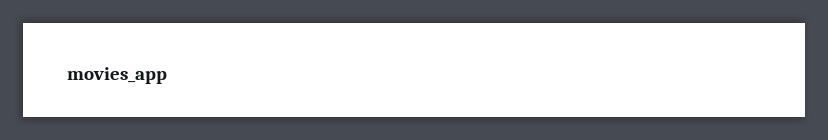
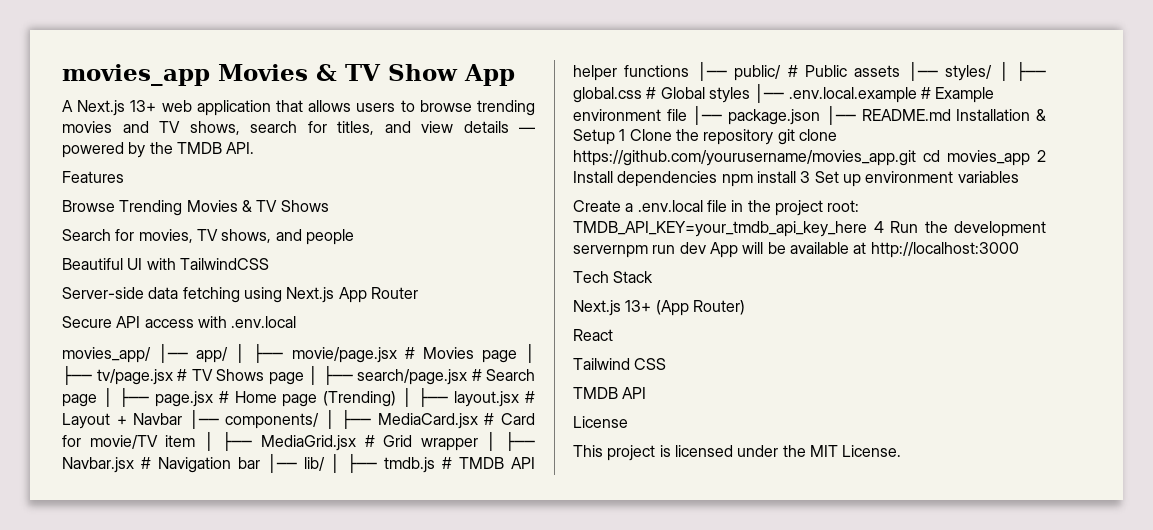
[67,67,167,84] movies_app -> [62,64,515,86] [62,100,535,116] [62,121,535,135] [62,142,255,158] [62,171,124,183] [62,200,329,216] [62,229,354,245] [62,258,269,270] [62,287,418,303] [62,316,297,328] [62,343,535,363] [62,365,535,385] [62,387,536,407] [62,409,535,429] [62,431,536,451] [62,453,536,473] [573,61,1046,81] [573,83,995,103] [573,105,1046,125] [573,129,837,145] [573,150,1046,166] [573,171,1019,187] [573,200,860,216] [573,221,1046,237] [573,242,1019,258] [573,271,654,283] [573,300,745,316] [573,329,613,341] [573,358,667,370] [573,387,647,399] [573,416,628,428] [573,445,902,461] movies_app Movies & TV Show App // A Next.js 13+ web application that allows users to browse trending movies and TV shows, search for titles, and view details — powered by the TMDB API. // Features // Browse Trending Movies & TV Shows // Search for movies, TV shows, and people // Beautiful UI with TailwindCSS // Server-side data fetching using Next.js App Router // Secure API access with .env.local // movies_app/ │── app/ │ ├── movie/page.jsx # Movies page │ ├── tv/page.jsx # TV Shows page │ ├── search/page.jsx # Search page │ ├── page.jsx # Home page (Trending) │ ├── layout.jsx # Layout + Navbar │── components/ │ ├── MediaCard.jsx # Card for movie/TV item │ ├── MediaGrid.jsx # Grid wrapper │ ├── Navbar.jsx # Navigation bar │── lib/ │ ├── tmdb.js # TMDB API helper functions │── public/ # Public assets │── styles/ │ ├── global.css # Global styles │── .env.local.example # Example environment file │── package.json │── README.md Installation & Setup 1 Clone the repository git clone https://github.com/yourusername/movies_app.git cd movies_app 2 Install dependencies npm install 3 Set up environment variables // Create a .env.local file in the project root: TMDB_API_KEY=your_tmdb_api_key_here 4 Run the development servernpm run dev App will be available at http://localhost:3000 // Tech Stack // Next.js 13+ (App Router) // React // Tailwind CSS // TMDB API // License // This project is licensed under the MIT License.

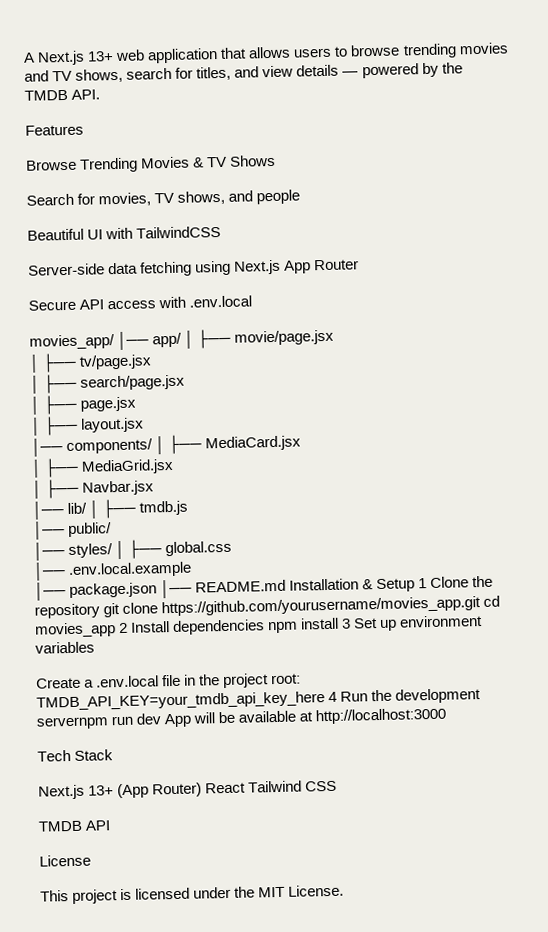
[62,64,515,86] movies_app Movies & TV Show App // -> (23, 57) none
[404,347,517,363] # Movies page -> (335, 337) //
[177,369,304,385] # TV Shows page -> (153, 362) //
[471,369,535,381] [62,394,97,407] # Search page -> (186, 382) //
[218,391,397,407] # Home page (Trending) -> (137, 404) //
[525,391,536,403] [62,413,183,429] # Layout + Navbar -> (145, 425) //
[484,413,535,425] [62,435,196,449] # Card for movie/TV item -> (302, 443) //
[364,435,478,451] # Grid wrapper -> (175, 466) //
[140,457,260,473] # Navigation bar -> (155, 488) //
[442,457,536,469] [573,65,690,81] # TMDB API helper functions -> (189, 508) //
[787,65,901,77] # Public assets -> (113, 529) //
[646,87,750,103] # Global styles -> (233, 548) //
[920,87,995,103] [573,109,687,121] # Example environment file -> (193, 569) //
(745, 307) // -> (203, 790) none
(613, 335) // -> (247, 788) none

